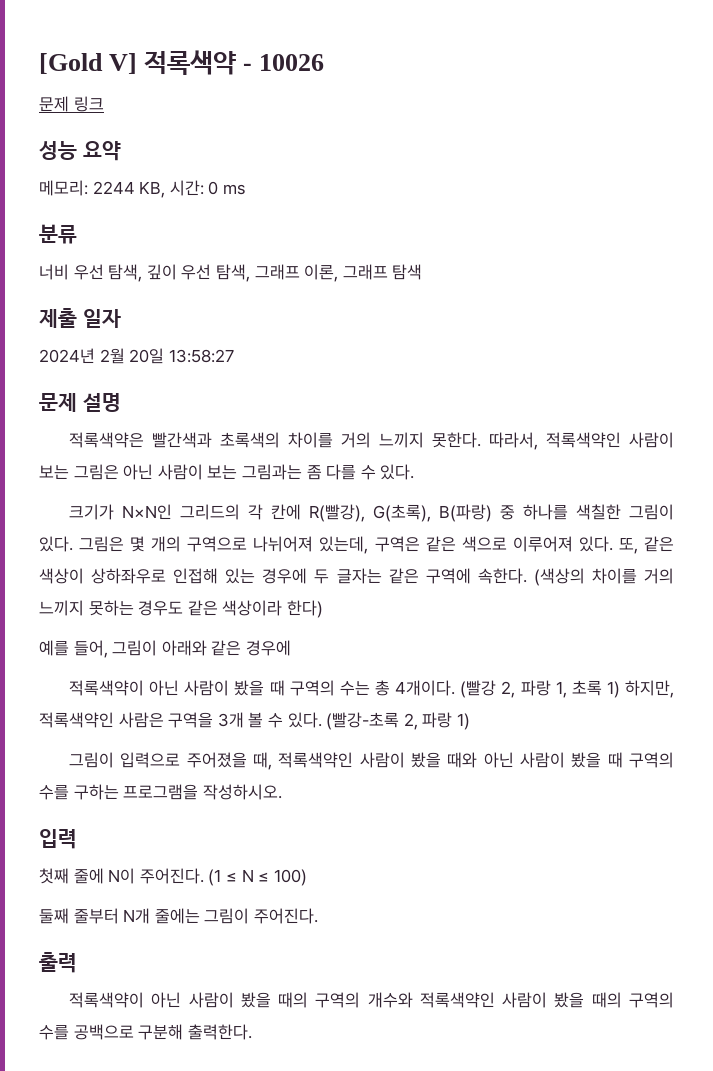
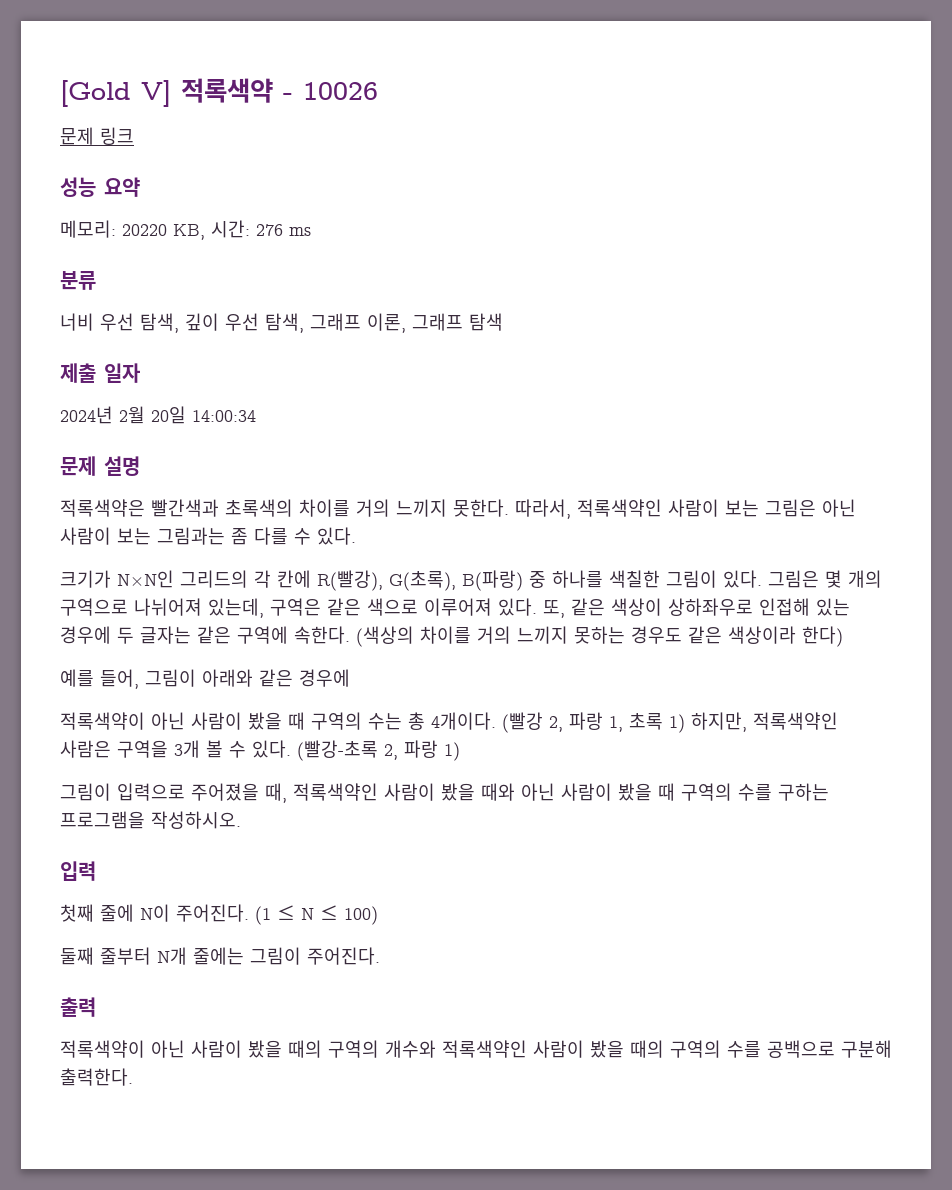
[92,181,135,194] 2244 -> [122,224,167,236] 20220
[208,181,219,195] 0 -> [256,224,283,236] 276
[168,349,234,363] 13:58:27 -> [192,410,256,422] 14:00:34

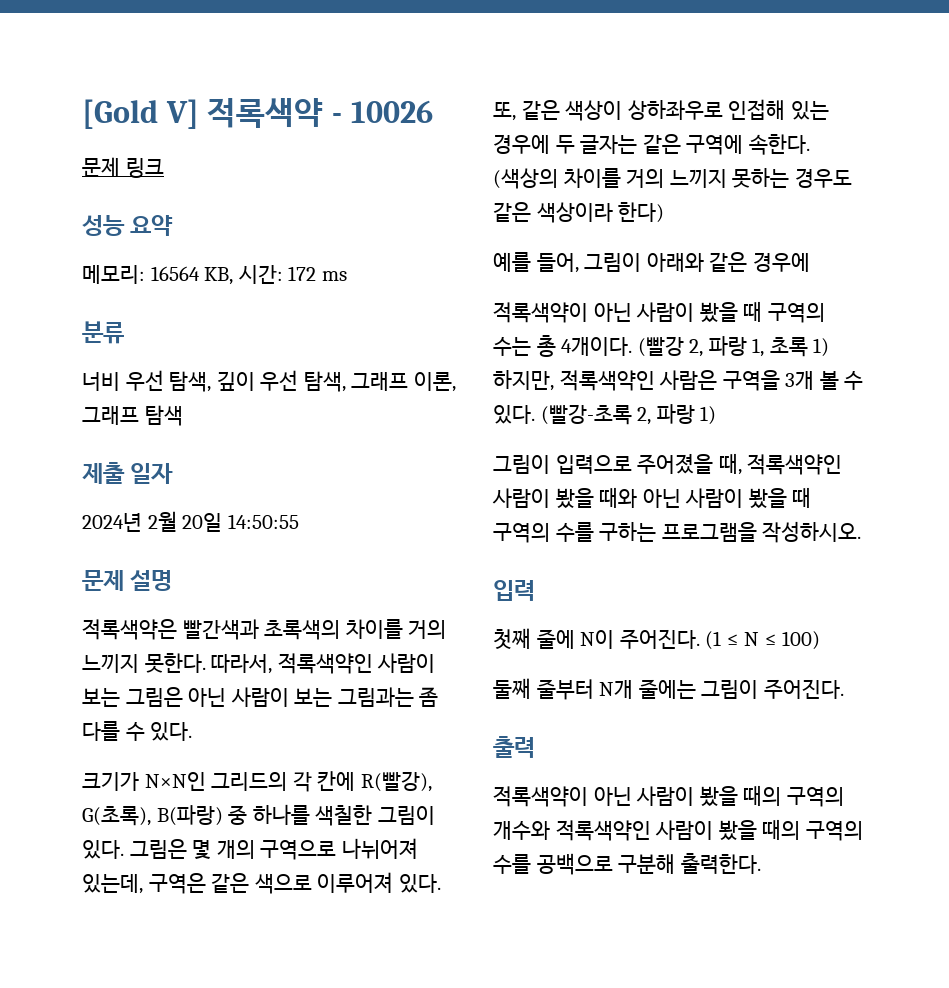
[122,224,167,236] 20220 -> [150,266,200,281] 16564
[256,224,283,236] 276 -> [288,266,317,281] 172
[192,410,256,422] 14:00:34 -> [227,514,299,529] 14:50:55

